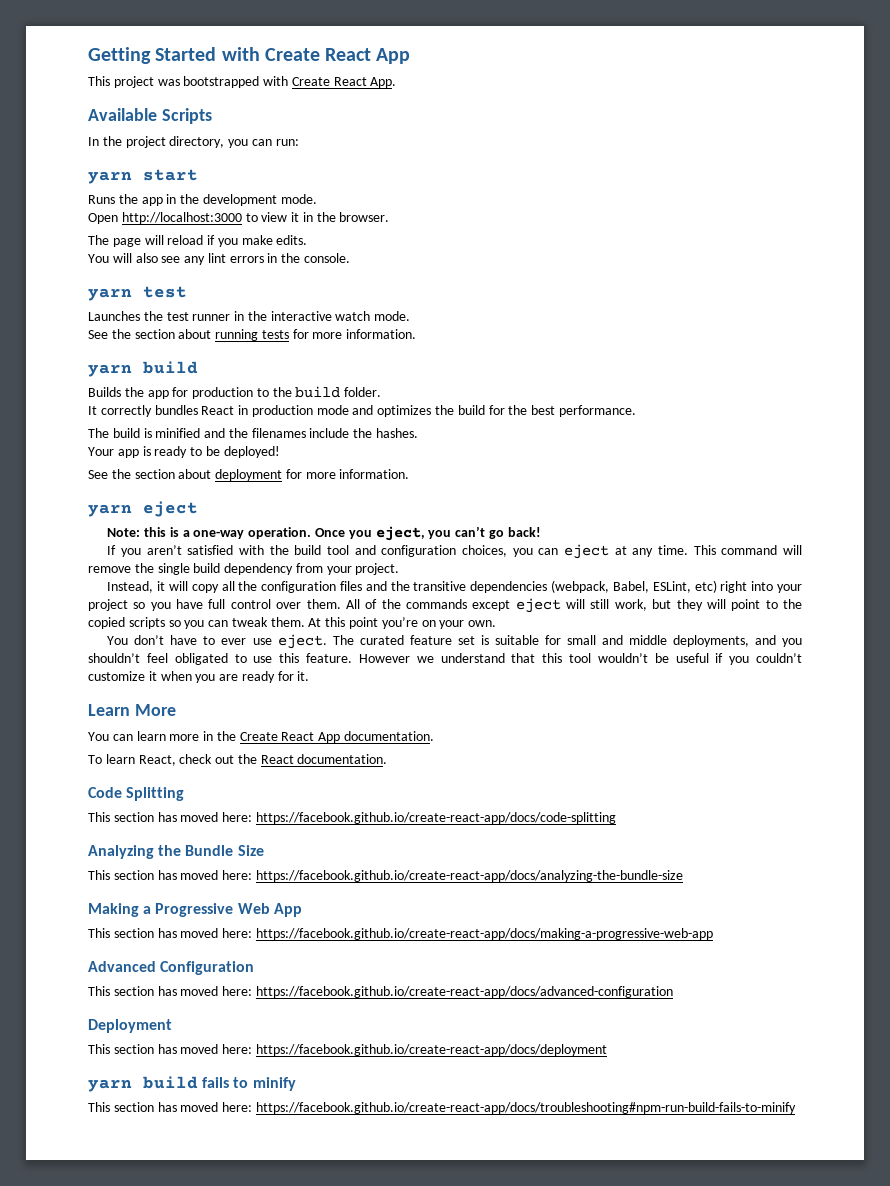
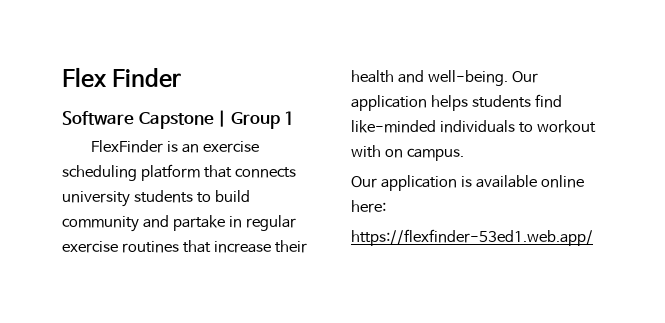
[88,47,411,64] [88,76,397,88] [88,108,212,124] [88,136,299,148] [88,169,198,184] [88,194,317,206] [88,212,390,224] [88,235,308,247] [88,253,351,265] [88,286,187,301] [88,311,411,321] [88,329,417,341] [88,361,198,377] [88,386,382,399] [88,405,636,417] [88,428,419,438] [88,446,280,458] [88,469,410,481] [88,501,198,517] [107,526,541,541] [107,544,803,559] [88,563,400,575] [107,580,803,593] [88,598,803,613] [88,617,497,629] [107,634,802,649] [88,653,803,665] [88,671,310,683] [88,704,176,716] [88,731,435,743] [88,754,388,766] [88,787,185,801] [88,812,616,824] [88,845,264,859] [88,870,683,882] [88,903,302,917] [88,928,713,940] [88,961,255,975] [88,986,673,998] [88,1019,172,1033] [88,1044,607,1056] [88,1076,296,1092] [88,1102,796,1114] Getting Started with Create React App // This project was bootstrapped with Create React App. // Available Scripts // In the project directory, you can run: // yarn start // Runs the app in the development mode. // Open http://localhost:3000 to view it in the browser. // The page will reload if you make edits. // You will also see any lint errors in the console. // yarn test // Launches the test runner in the interactive watch mode. // See the section about running tests for more information. // yarn build // Builds the app for production to the build folder. // It correctly bundles React in production mode and optimizes the build for the best performance. // The build is minified and the filenames include the hashes. // Your app is ready to be deployed! // See the section about deployment for more information. // yarn eject // Note: this is a one-way operation. Once you eject, you can’t go back! // If you aren’t satisfied with the build tool and configuration choices, you can eject at any time. This command will remove the single build dependency from your project. // Instead, it will copy all the configuration files and the transitive dependencies (webpack, Babel, ESLint, etc) right into your project so you have full control over them. All of the commands except eject will still work, but they will point to the copied scripts so you can tweak them. At this point you’re on your own. // You don’t have to ever use eject. The curated feature set is suitable for small and middle deployments, and you shouldn’t feel obligated to use this feature. However we understand that this tool wouldn’t be useful if you couldn’t customize it when you are ready for it. // Learn More // You can learn more in the Create React App documentation. // To learn React, check out the React documentation. // Code Splitting // This section has moved here: https://facebook.github.io/create-react-app/docs/code-splitting // Analyzing the Bundle Size // This section has moved here: https://facebook.github.io/create-react-app/docs/analyzing-the-bundle-size // Making a Progressive Web App // This section has moved here: https://facebook.github.io/create-react-app/docs/making-a-progressive-web-app // Advanced Configuration // This section has moved here: https://facebook.github.io/create-react-app/docs/advanced-configuration // Deployment // This section has moved here: https://facebook.github.io/create-react-app/docs/deployment // yarn build fails to minify // This section has moved here: https://facebook.github.io/create-react-app/docs/troubleshooting#npm-run-build-fails-to-minify -> [62,67,182,88] [62,110,295,129] [91,140,260,153] [62,164,296,181] [62,190,250,207] [62,215,296,232] [62,240,307,253] [351,70,538,86] [351,94,562,111] [351,120,596,133] [351,145,464,161] [351,175,584,191] [351,200,386,213] [351,229,593,246] Flex Finder // Software Capstone | Group 1 // FlexFinder is an exercise scheduling platform that connects university students to build community and partake in regular exercise routines that increase their health and well-being. Our application helps students find like-minded individuals to workout with on campus. // Our application is available online here: // https://flexfinder-53ed1.web.app/

